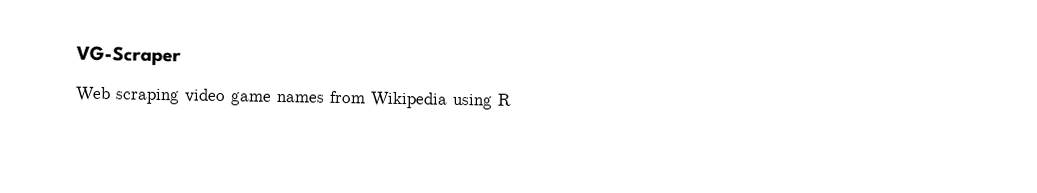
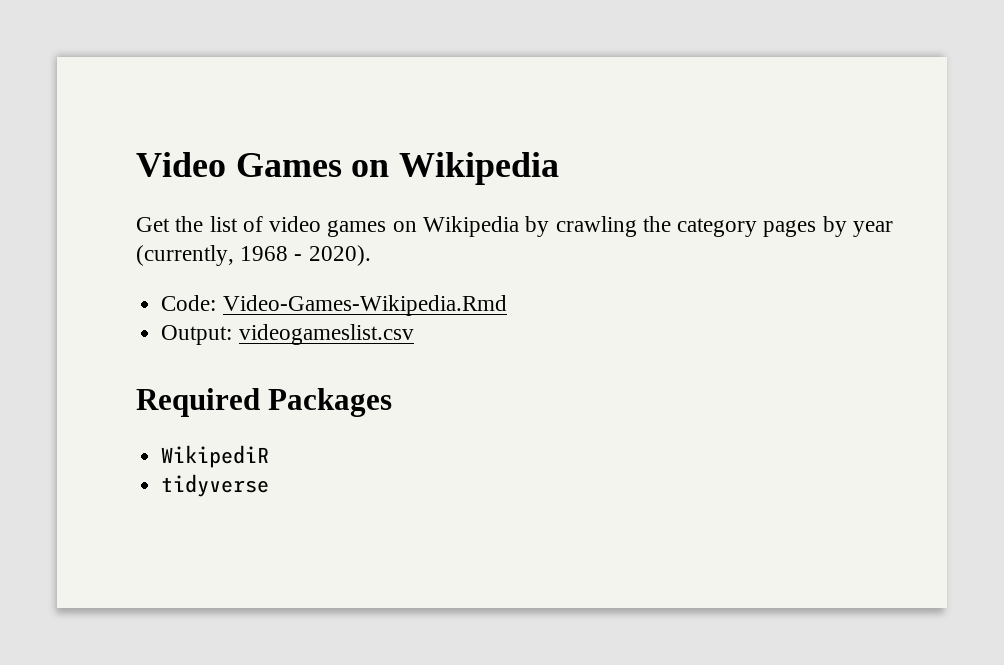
[76,45,181,67] [75,86,512,110] VG-Scraper // Web scraping video game names from Wikipedia using R -> [136,152,560,185] [136,216,894,237] [136,245,371,266] [161,295,507,316] [161,324,414,345] [136,388,393,417] [161,445,270,468] [161,474,270,497] Video Games on Wikipedia // Get the list of video games on Wikipedia by crawling the category pages by year (currently, 1968 - 2020). // Code: Video-Games-Wikipedia.Rmd // Output: videogameslist.csv // Required Packages // WikipediR // tidyverse

